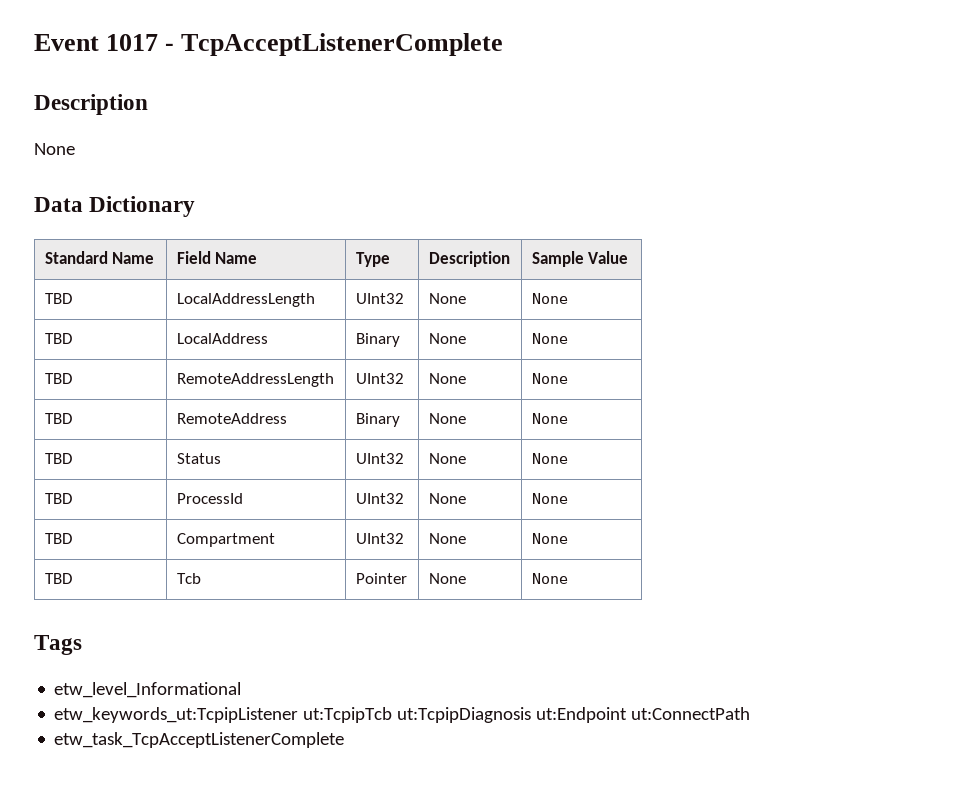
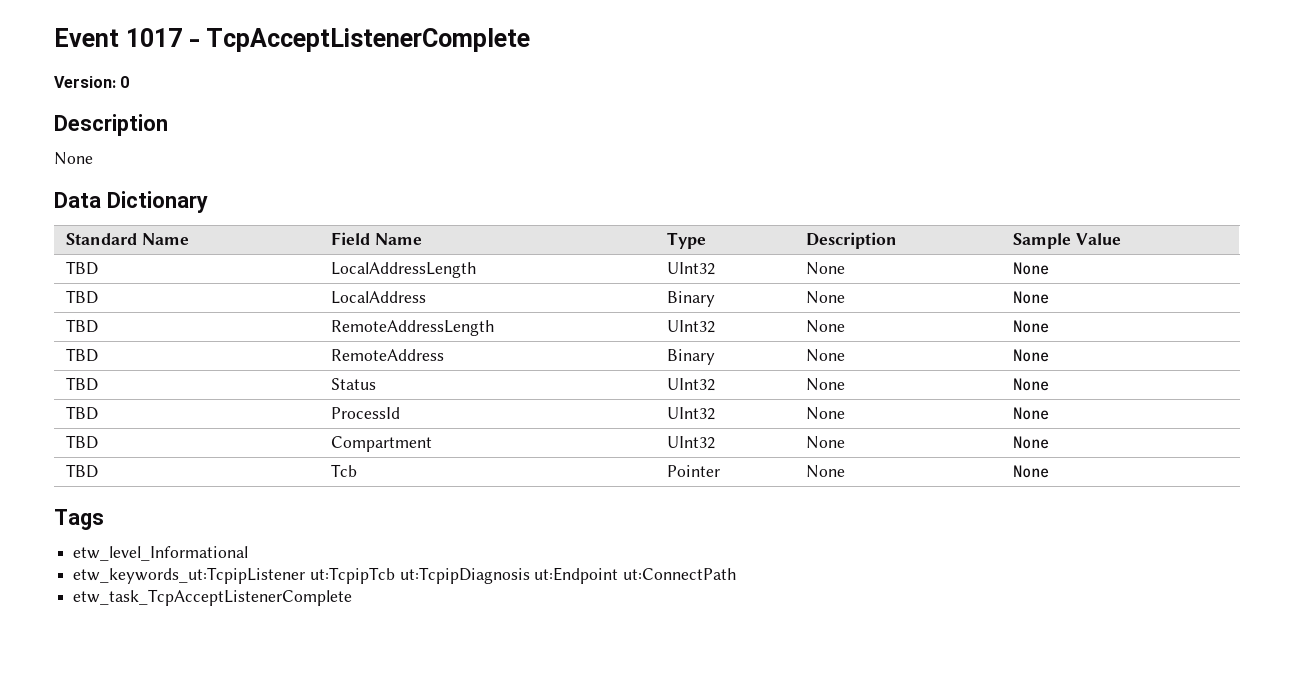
(504, 44) none -> [54,76,130,88] // Version: 0

